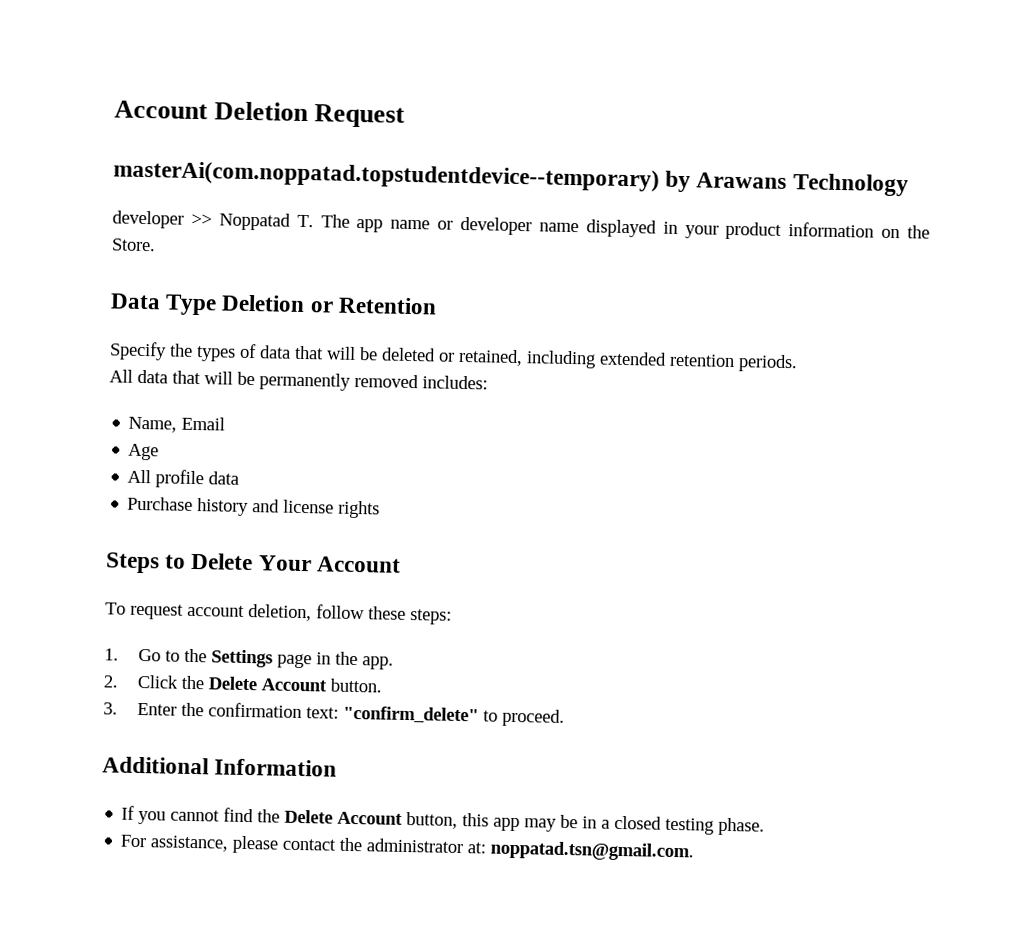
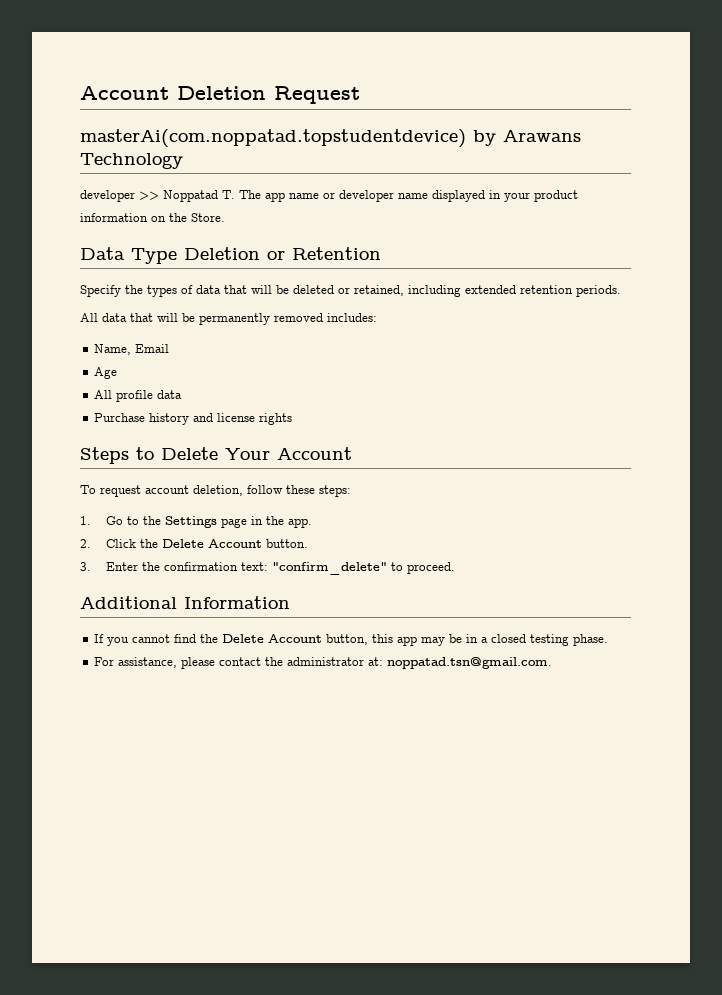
[113,160,660,192] masterAi(com.noppatad.topstudentdevice--temporary) -> [80,129,466,148] masterAi(com.noppatad.topstudentdevice)

